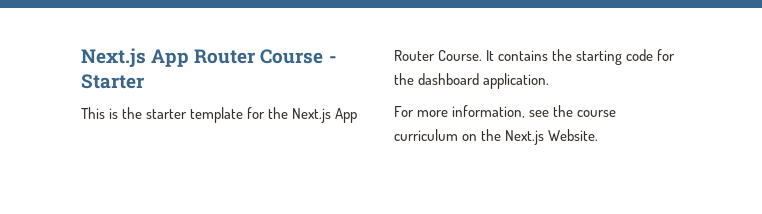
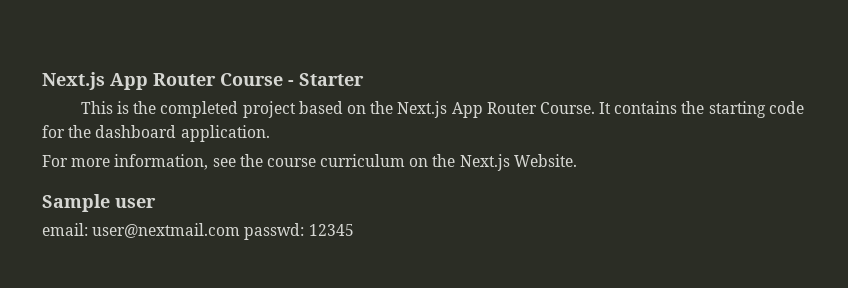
[146,107,266,123] starter template for -> [160,101,366,118] completed project based on
(599, 135) none -> [42,194,156,212] [42,223,354,240] // Sample user // email: user@nextmail.com passwd: 12345

